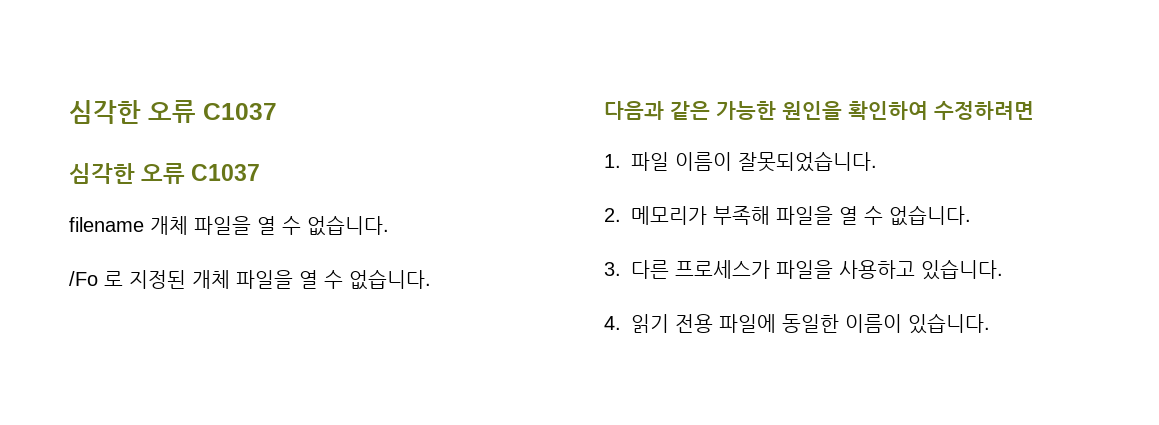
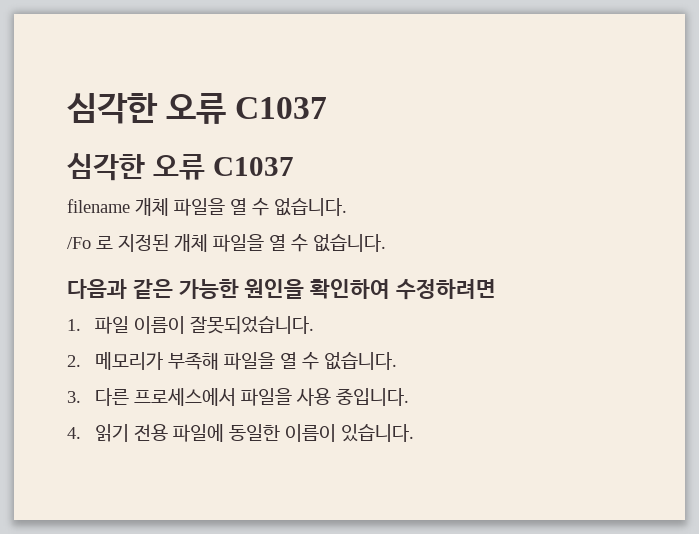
[675,259,1003,280] 프로세스가 파일을 사용하고 있습니다. -> [134,388,410,406] 프로세스에서 파일을 사용 중입니다.

